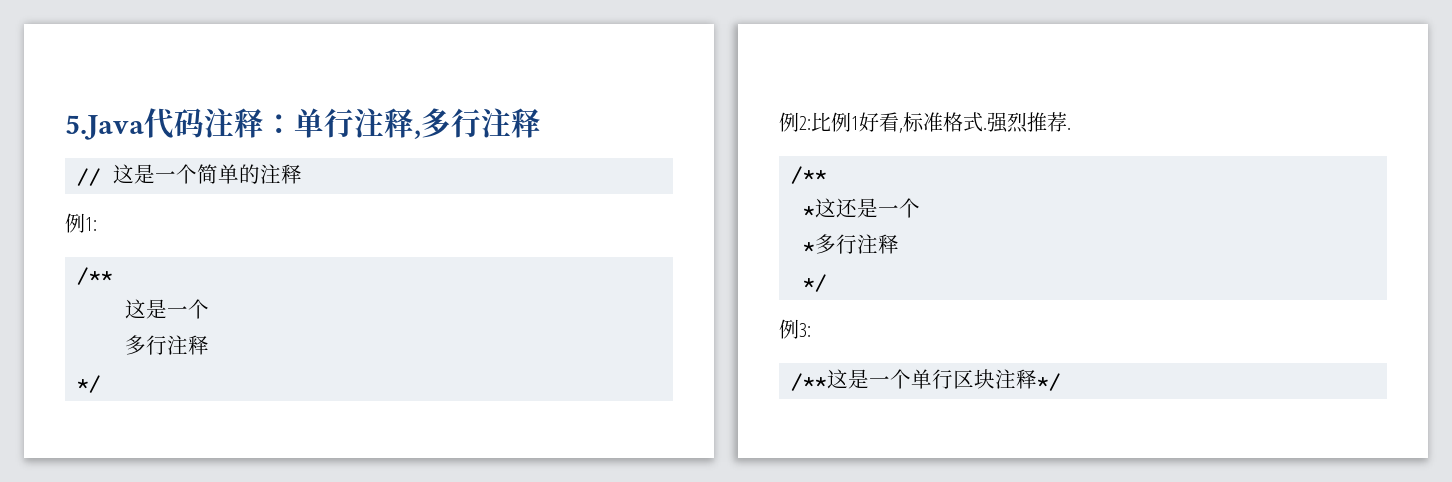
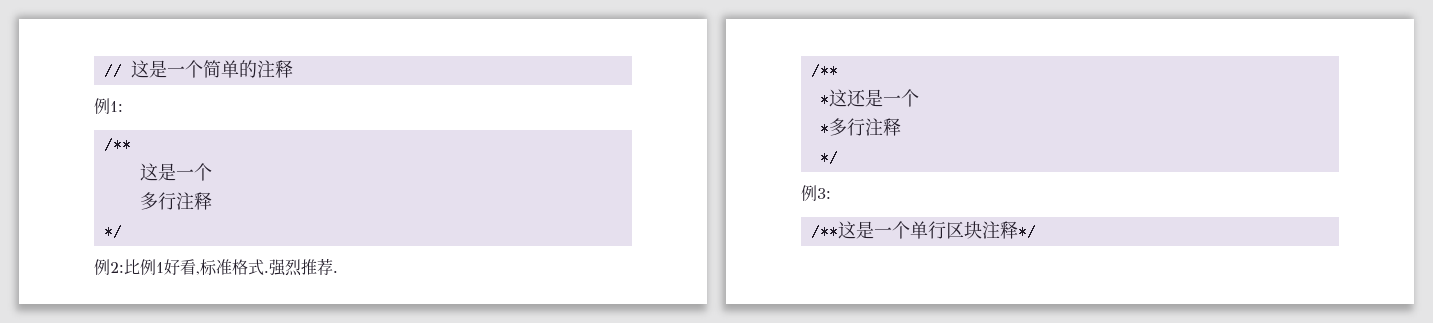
[65,108,541,140] 5.Java代码注释：单行注释,多行注释 // -> (103, 71) none

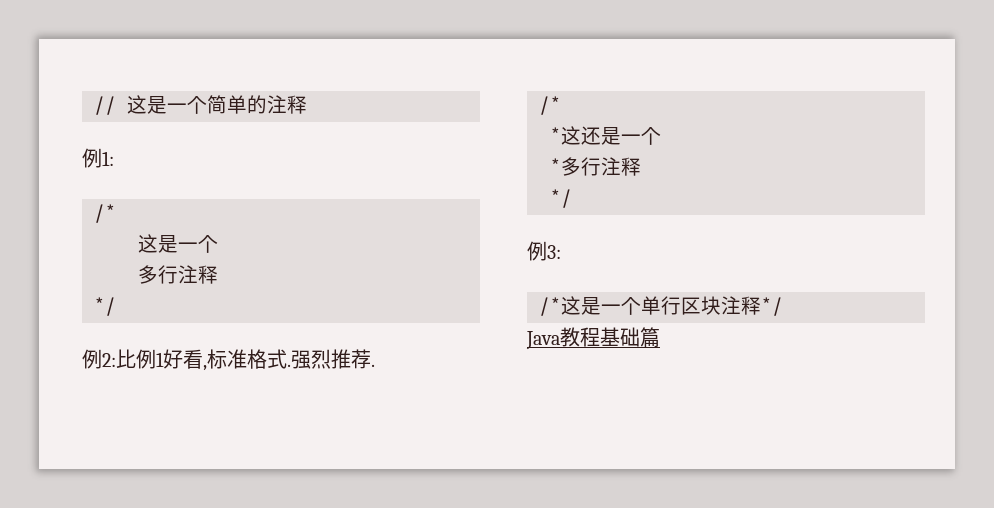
[103,137,132,154] /** -> [94,204,116,223] /*
[810,63,839,80] /** -> [539,96,561,115] /*
[810,224,839,241] /** -> [539,297,561,316] /*
(1037, 232) none -> [526,327,660,350] // Java教程基础篇

